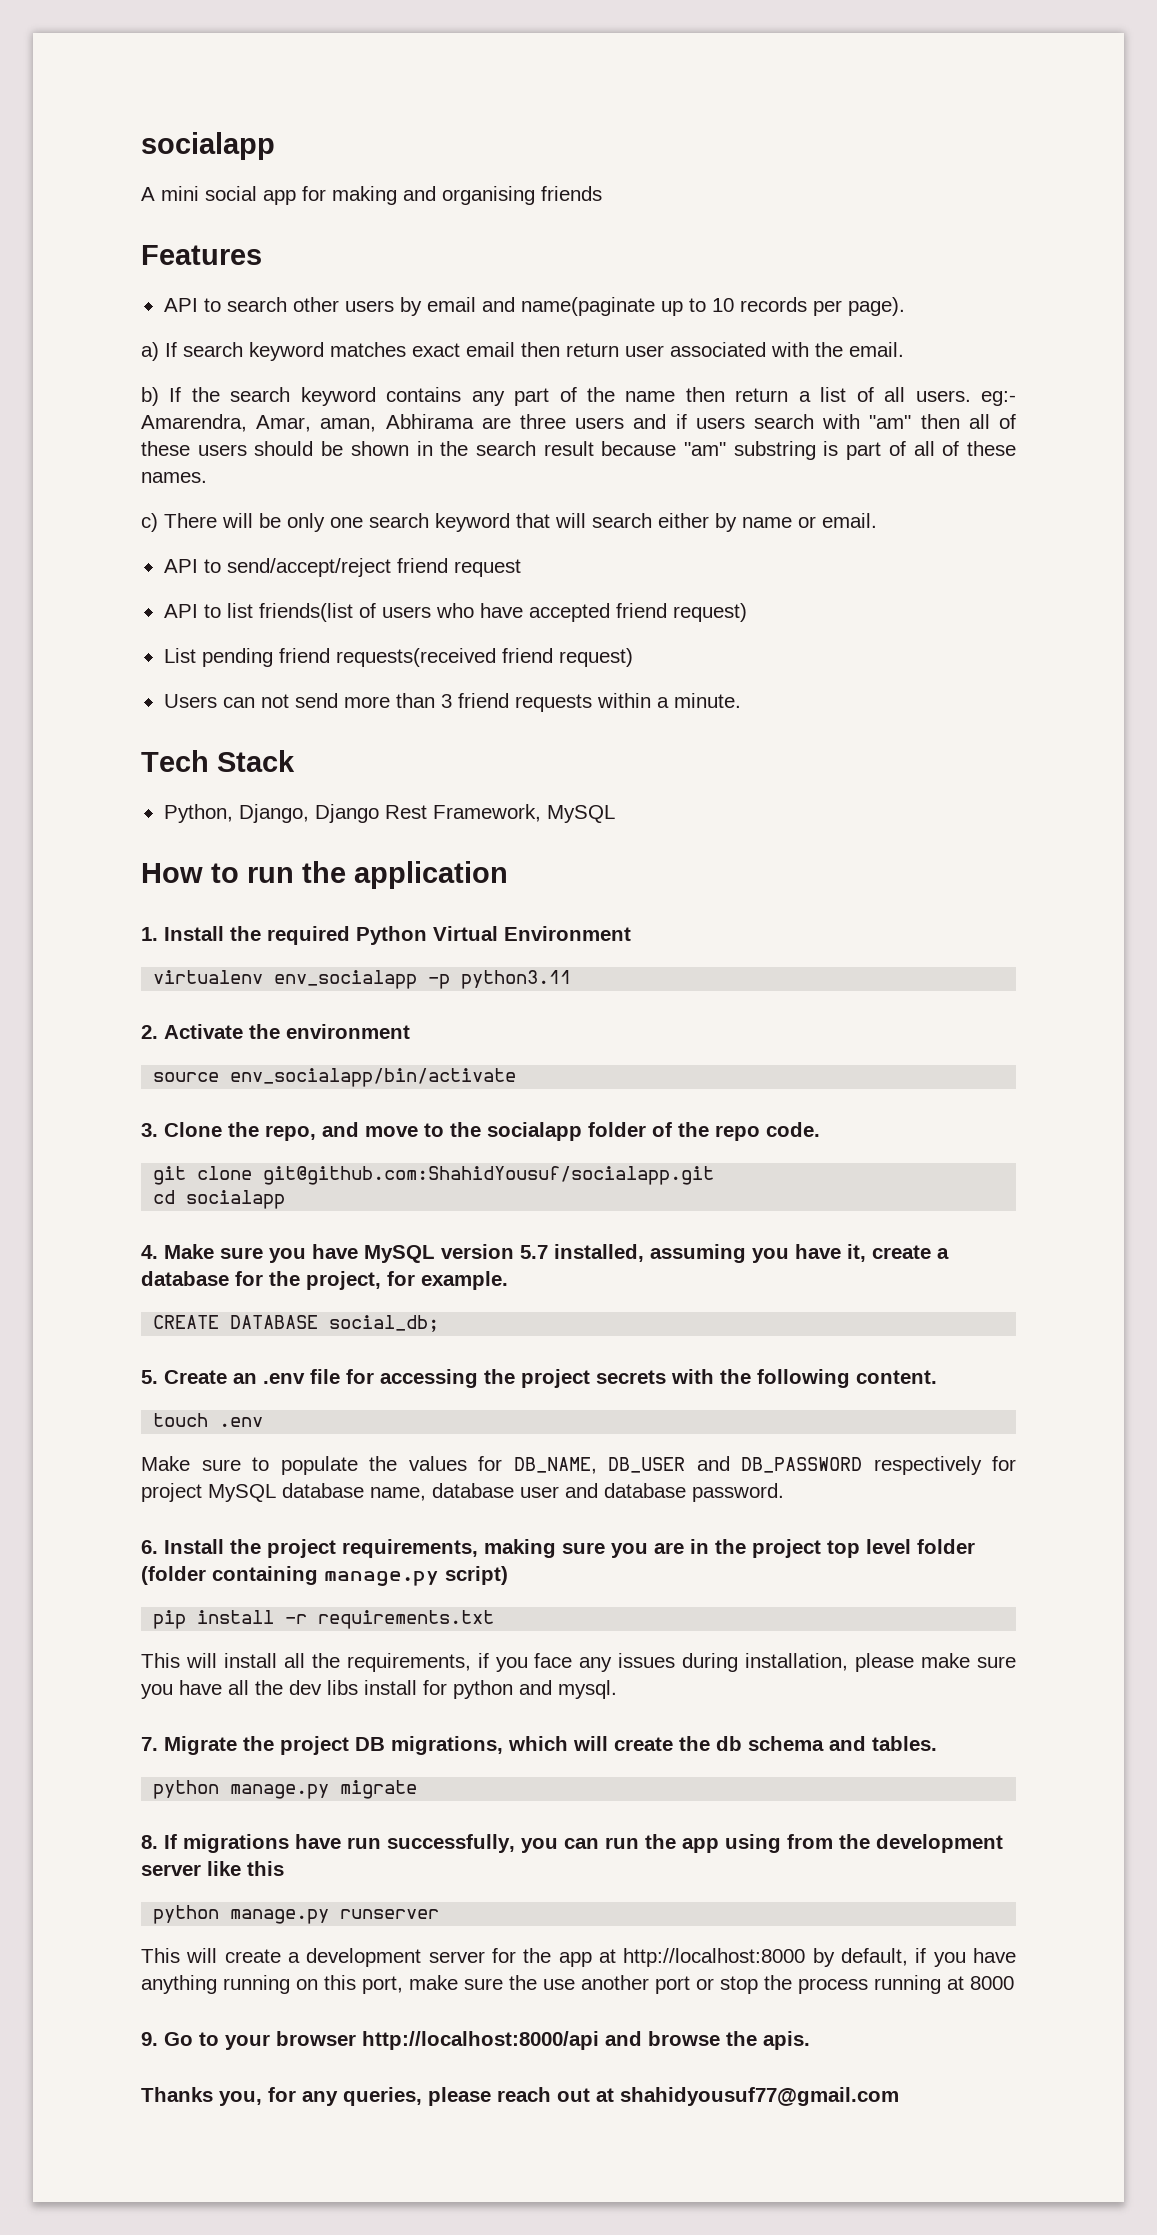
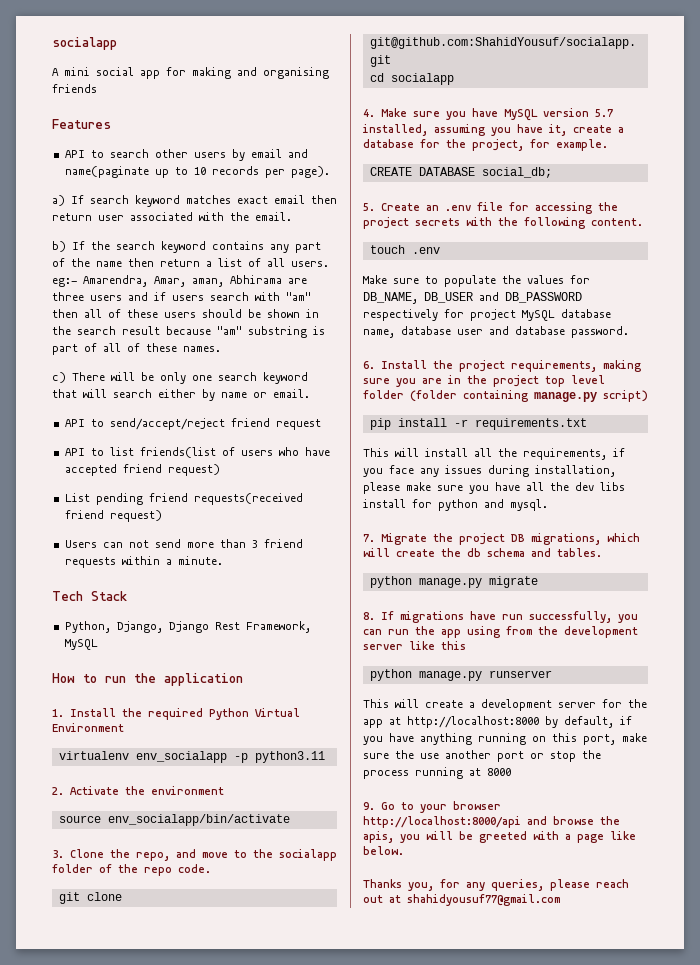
[763,2031,810,2050] apis. -> [363,831,636,843] [363,846,404,855] apis, you will be greeted with a page like below.

